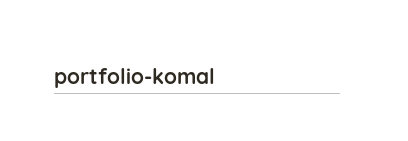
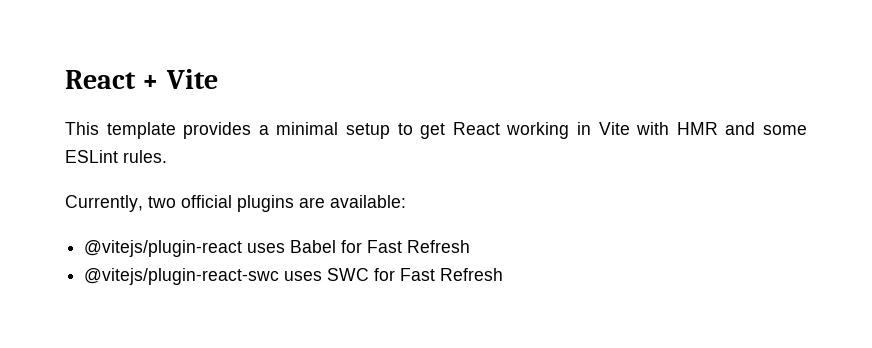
[54,68,215,88] portfolio-komal -> [65,69,218,89] [65,122,808,139] [65,150,167,163] [65,195,406,212] [84,240,471,257] [84,268,504,285] React + Vite // This template provides a minimal setup to get React working in Vite with HMR and some ESLint rules. // Currently, two official plugins are available: // @vitejs/plugin-react uses Babel for Fast Refresh // @vitejs/plugin-react-swc uses SWC for Fast Refresh

